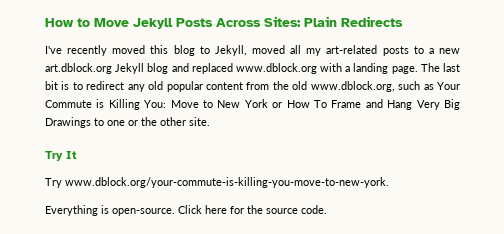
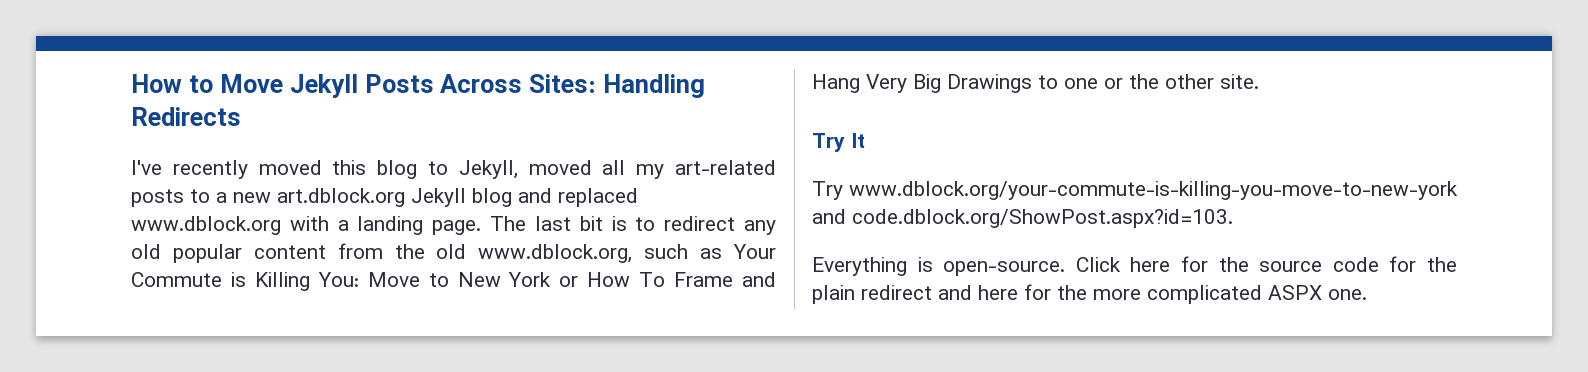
[304,16,337,27] Plain -> [603,74,706,98] Handling
[65,177,389,188] www.dblock.org/your-commute-is-killing-you-move-to-new-york. -> [849,181,1458,200] [812,209,1233,228] www.dblock.org/your-commute-is-killing-you-move-to-new-york and code.dblock.org/ShowPost.aspx?id=103.
[301,205,327,214] code. -> [1332,256,1457,272] [812,284,1367,304] code for the plain redirect and here for the more complicated ASPX one.

